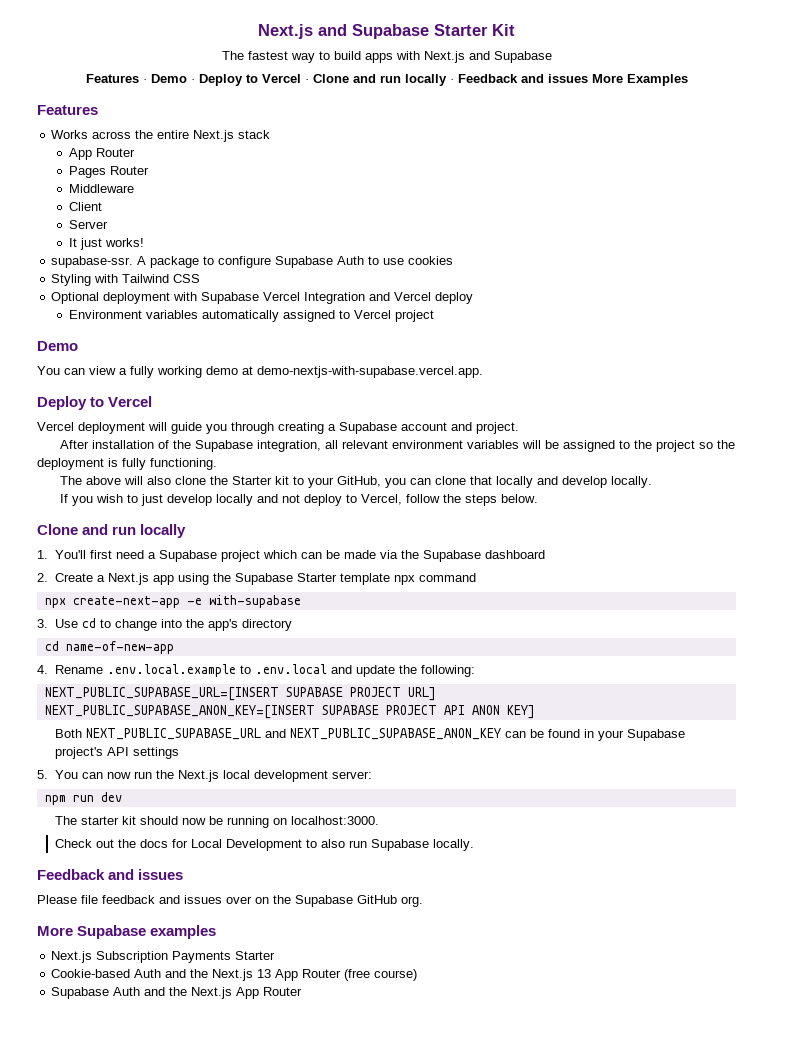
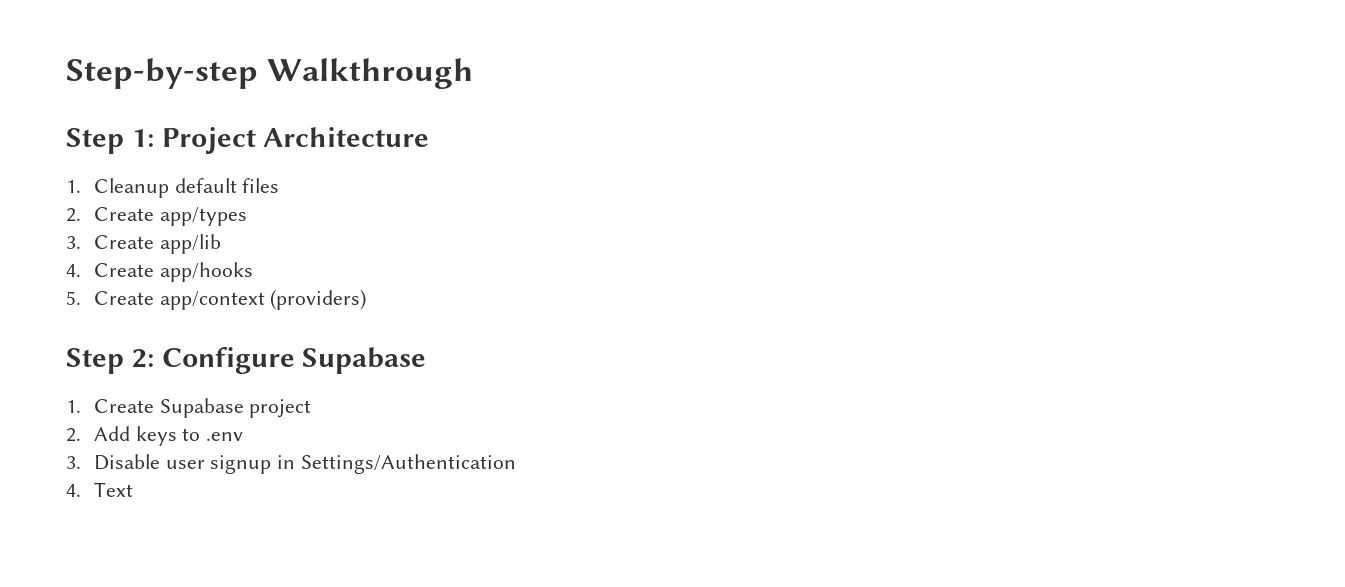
[258,24,515,39] [221,51,552,63] [85,74,688,86] [37,105,98,115] [51,130,271,142] [68,148,135,160] [68,166,149,178] [68,184,134,193] [68,202,102,211] [68,220,108,229] [68,238,144,250] [51,256,454,268] [51,274,201,286] [51,292,474,304] [68,310,434,322] [37,341,78,351] [37,366,483,378] [37,396,153,410] [37,422,519,434] [60,440,736,452] [37,458,217,470] [60,476,653,488] [60,494,539,506] [37,524,187,538] [37,550,545,562] [37,573,476,585] [44,595,301,608] [37,618,292,631] [44,641,174,654] [37,664,475,677] [44,687,436,701] [44,705,535,719] [54,728,685,741] [54,747,179,759] [37,770,372,782] [44,792,122,805] [54,816,379,828] [54,839,474,851] [37,869,184,880] [37,895,423,907] [37,925,217,939] [51,951,276,963] [51,969,418,981] [51,987,303,999] Next.js and Supabase Starter Kit // The fastest way to build apps with Next.js and Supabase // Features · Demo · Deploy to Vercel · Clone and run locally · Feedback and issues More Examples // Features // Works across the entire Next.js stack // App Router // Pages Router // Middleware // Client // Server // It just works! // supabase-ssr. A package to configure Supabase Auth to use cookies // Styling with Tailwind CSS // Optional deployment with Supabase Vercel Integration and Vercel deploy // Environment variables automatically assigned to Vercel project // Demo // You can view a fully working demo at demo-nextjs-with-supabase.vercel.app. // Deploy to Vercel // Vercel deployment will guide you through creating a Supabase account and project. // After installation of the Supabase integration, all relevant environment variables will be assigned to the project so the deployment is fully functioning. // The above will also clone the Starter kit to your GitHub, you can clone that locally and develop locally. // If you wish to just develop locally and not deploy to Vercel, follow the steps below. // Clone and run locally // 1. You'll first need a Supabase project which can be made via the Supabase dashboard // 2. Create a Next.js app using the Supabase Starter template npx command // npx create-next-app -e with-supabase // 3. Use cd to change into the app's directory // cd name-of-new-app // 4. Rename .env.local.example to .env.local and update the following: // NEXT_PUBLIC_SUPABASE_URL=[INSERT SUPABASE PROJECT URL] // NEXT_PUBLIC_SUPABASE_ANON_KEY=[INSERT SUPABASE PROJECT API ANON KEY] // Both NEXT_PUBLIC_SUPABASE_URL and NEXT_PUBLIC_SUPABASE_ANON_KEY can be found in your Supabase project's API settings // 5. You can now run the Next.js local development server: // npm run dev // The starter kit should now be running on localhost:3000. // Check out the docs for Local Development to also run Supabase locally. // Feedback and issues // Please file feedback and issues over on the Supabase GitHub org. // More Supabase examples // Next.js Subscription Payments Starter // Cookie-based Auth and the Next.js 13 App Router (free course) // Supabase Auth and the Next.js App Router -> [66,58,474,89] [66,127,430,154] [66,178,280,198] [66,207,247,226] [66,234,221,254] [66,262,253,282] [66,289,367,310] [66,347,427,374] [66,398,312,418] [66,426,244,446] [66,454,516,474] [66,482,133,497] Step-by-step Walkthrough // Step 1: Project Architecture // 1. Cleanup default files // 2. Create app/types // 3. Create app/lib // 4. Create app/hooks // 5. Create app/context (providers) // Step 2: Configure Supabase // 1. Create Supabase project // 2. Add keys to .env // 3. Disable user signup in Settings/Authentication // 4. Text

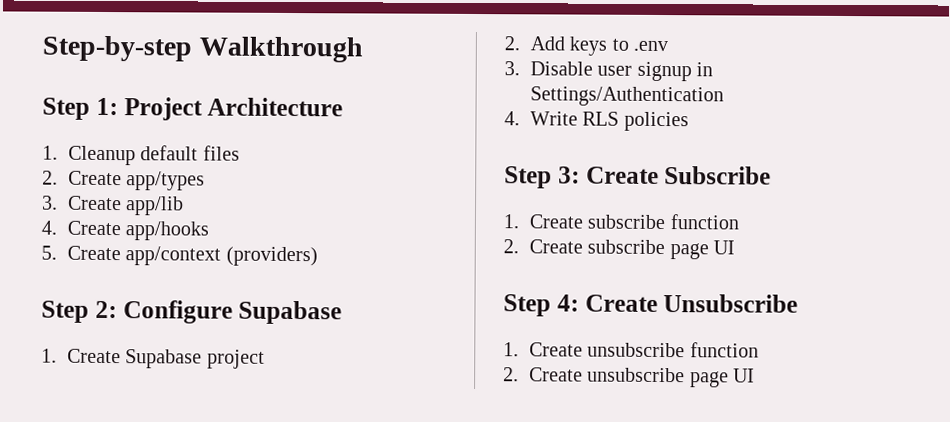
[93,482,133,497] Text -> [529,111,689,132] [504,166,772,189] [503,214,739,230] [503,239,736,260] [503,294,799,317] [503,342,759,358] [503,367,756,388] Write RLS policies // Step 3: Create Subscribe // 1. Create subscribe function // 2. Create subscribe page UI // Step 4: Create Unsubscribe // 1. Create unsubscribe function // 2. Create unsubscribe page UI

